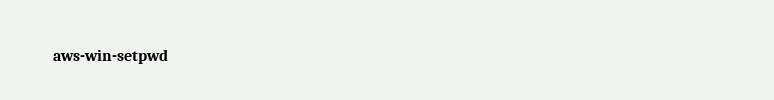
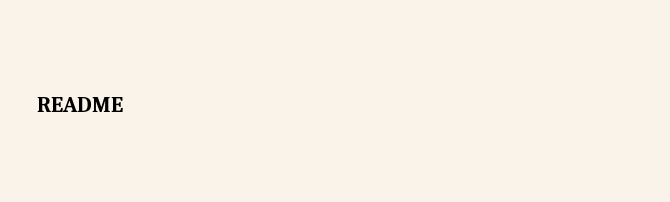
[53,49,168,64] aws-win-setpwd -> [37,97,123,112] README

